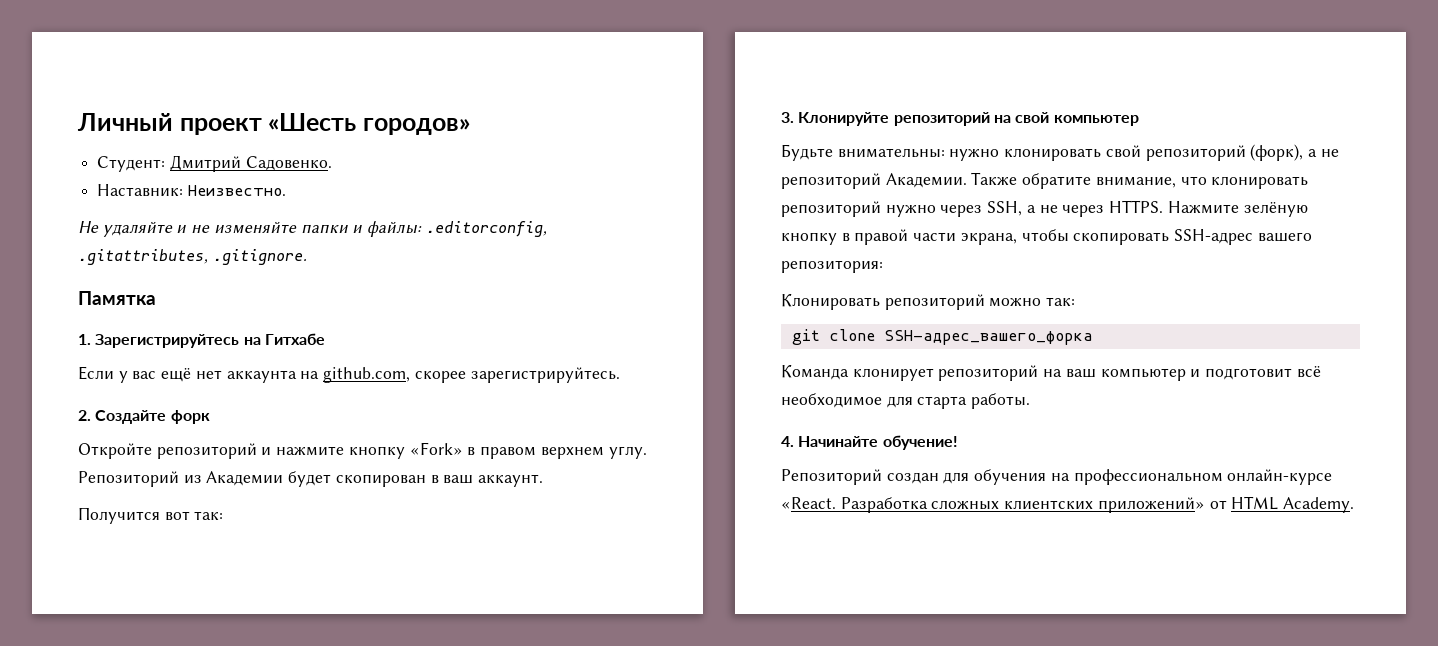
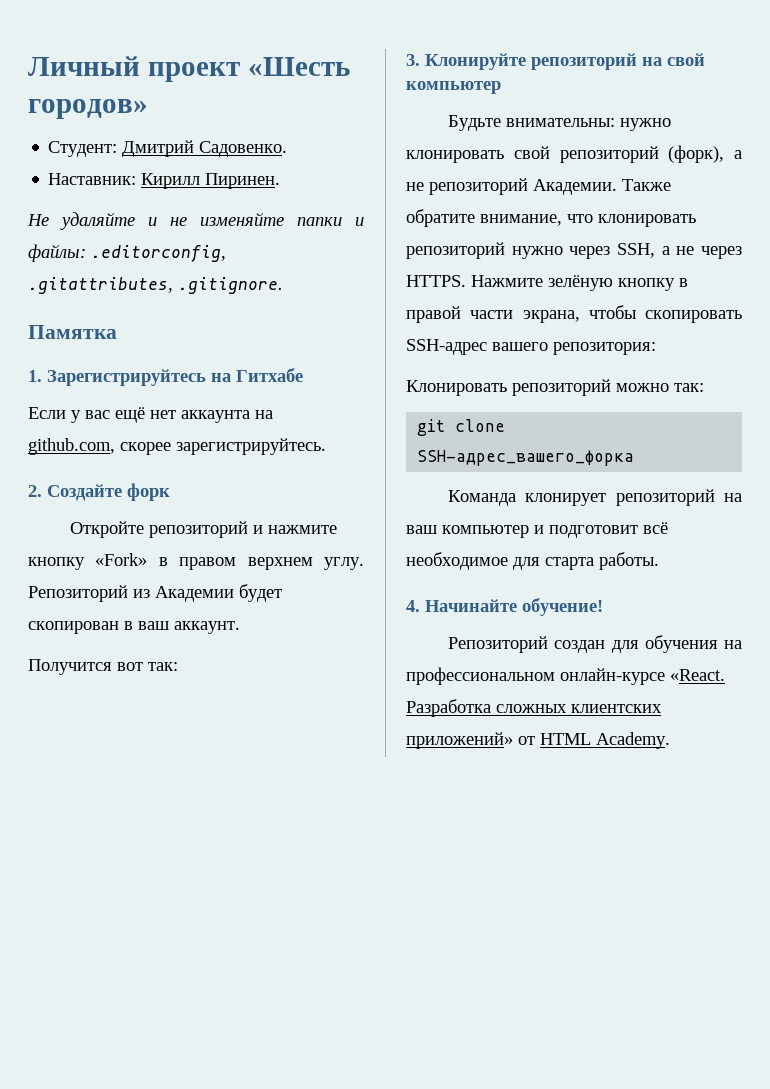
[187,185,286,196] Неизвестно. -> [141,173,281,189] Кирилл Пиринен.

